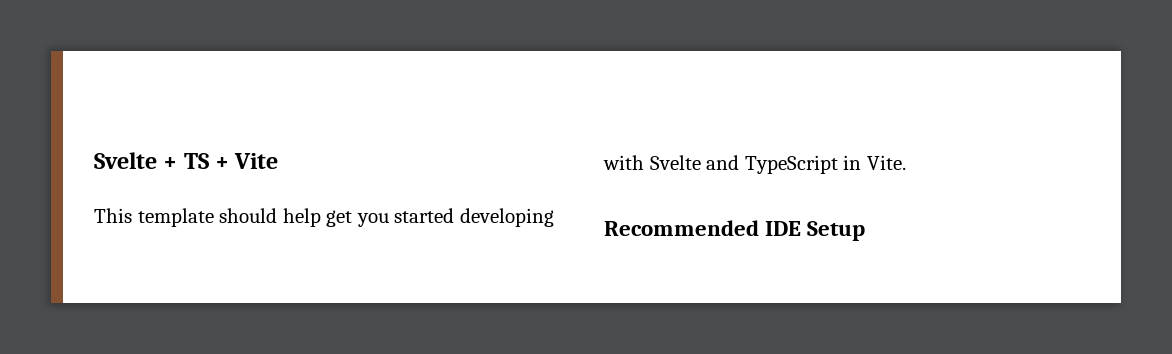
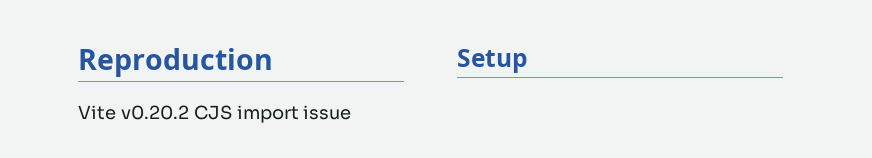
[94,152,279,169] [94,208,554,227] [603,155,906,174] [604,220,802,236] Svelte + TS + Vite // This template should help get you started developing with Svelte and TypeScript in Vite. // Recommended IDE -> [78,48,273,77] [78,105,352,123] Reproduction // Vite v0.20.2 CJS import issue //

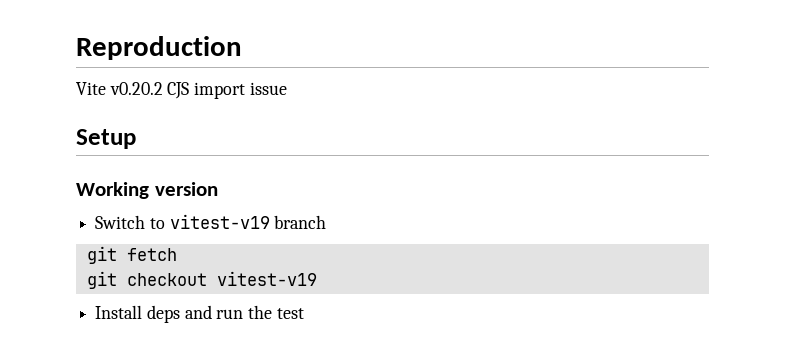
(528, 61) none -> [76,182,218,199] [95,214,327,229] [86,246,177,264] [86,271,317,289] [95,305,304,323] // Working version // Switch to vitest-v19 branch // git fetch // git checkout vitest-v19 // Install deps and run the test

